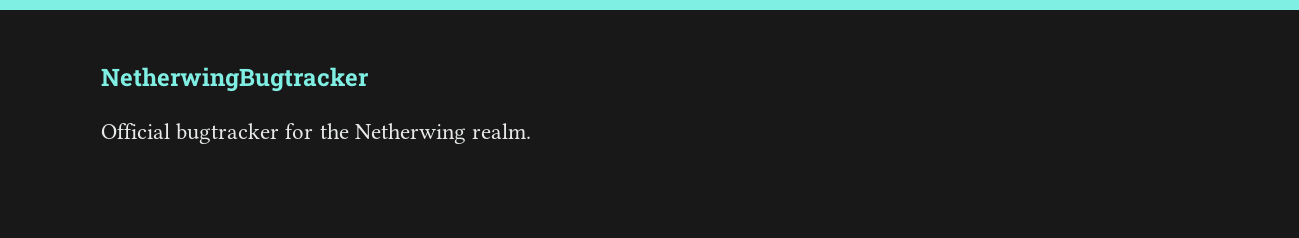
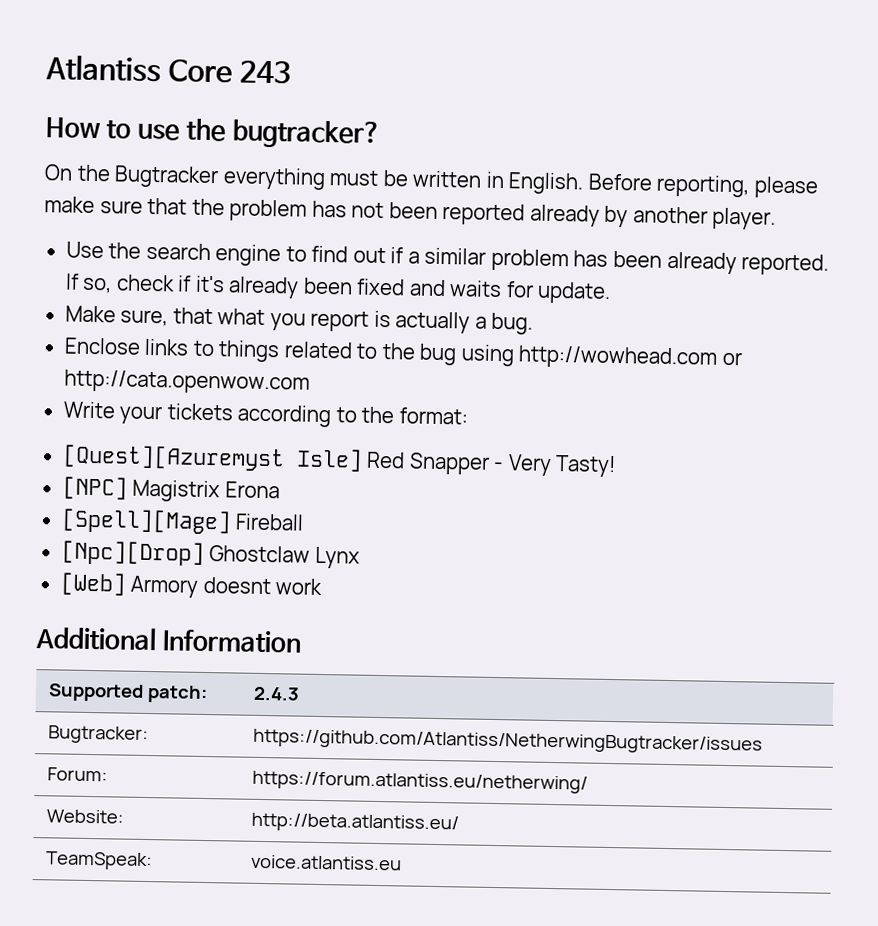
[101,67,369,92] [101,123,532,144] NetherwingBugtracker // Official bugtracker for the Netherwing realm. -> [45,54,291,84] [45,117,382,149] [44,164,818,199] [44,196,777,230] [65,241,830,276] [64,273,612,304] [64,305,534,335] [63,337,742,370] [63,369,310,395] [62,401,468,428] [61,444,617,478] [61,476,280,503] [60,508,305,535] [60,540,360,569] [59,572,323,598] [35,626,303,653] [47,683,208,704] [252,686,300,701] [47,725,149,745] [252,728,763,755] [46,767,108,782] [251,770,588,794] [45,809,124,824] [250,812,459,834] [44,851,153,871] [249,854,402,871] Atlantiss Core 243 // How to use the bugtracker? // On the Bugtracker everything must be written in English. Before reporting, please make sure that the problem has not been reported already by another player. // Use the search engine to find out if a similar problem has been already reported. If so, check if it's already been fixed and waits for update. // Make sure, that what you report is actually a bug. // Enclose links to things related to the bug using http://wowhead.com or http://cata.openwow.com // Write your tickets according to the format: // [Quest][Azuremyst Isle] Red Snapper - Very Tasty! // [NPC] Magistrix Erona // [Spell][Mage] Fireball // [Npc][Drop] Ghostclaw Lynx // [Web] Armory doesnt work // Additional Information // Supported patch: | 2.4.3 // Bugtracker: | https://github.com/Atlantiss/NetherwingBugtracker/issues // Forum: | https://forum.atlantiss.eu/netherwing/ // Website: | http://beta.atlantiss.eu/ // TeamSpeak: | voice.atlantiss.eu

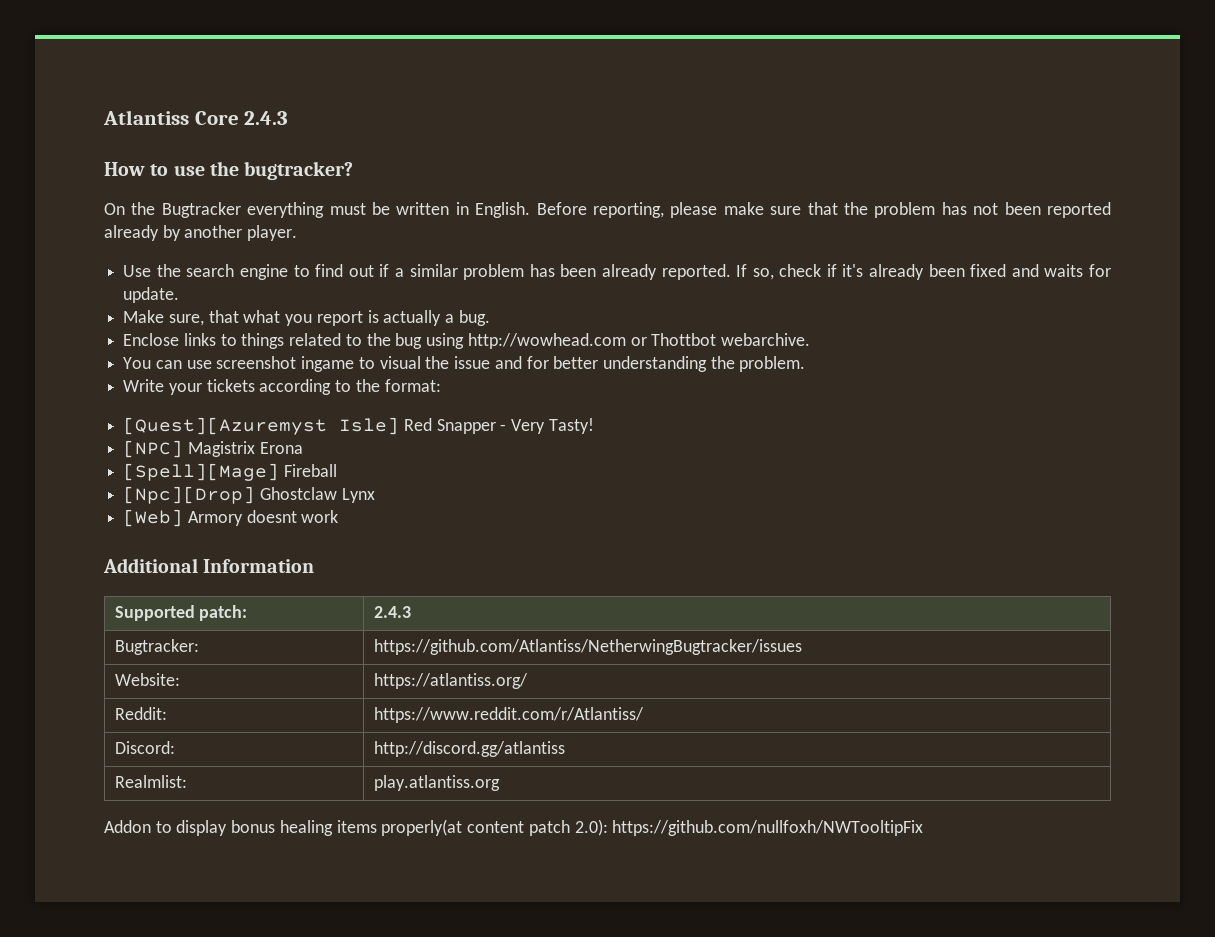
[238,60,291,84] 243 -> [244,111,289,125] 2.4.3
[63,369,310,395] http://cata.openwow.com -> [651,333,810,346] [123,356,806,372] Thottbot webarchive. // You can use screenshot ingame to visual the issue and for better understanding the problem.
[46,767,108,782] [251,770,588,794] // Forum: | https://forum.atlantiss.eu/netherwing/ -> (802, 647) none
[250,812,459,834] [44,851,153,871] [249,854,402,871] http://beta.atlantiss.eu/ // TeamSpeak: | voice.atlantiss.eu -> [373,673,528,689] [114,707,167,720] [373,707,644,723] [114,741,175,754] [373,741,565,757] [114,775,187,788] [373,775,500,791] [104,819,924,836] https://atlantiss.org/ // Reddit: | https://www.reddit.com/r/Atlantiss/ // Discord: | http://discord.gg/atlantiss // Realmlist: | play.atlantiss.org // Addon to display bonus healing items properly(at content patch 2.0): https://github.com/nullfoxh/NWTooltipFix

